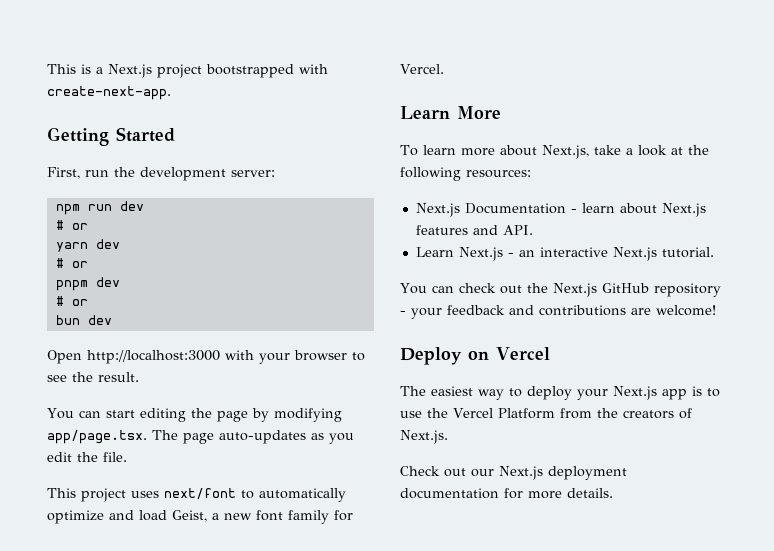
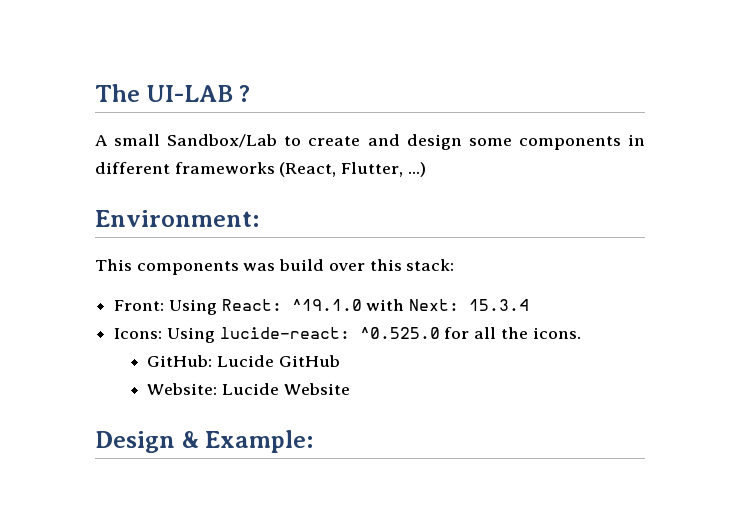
[47,64,328,78] [47,86,171,100] [47,127,175,146] [47,167,275,181] [55,201,144,215] [55,220,88,230] [55,239,120,252] [55,258,88,268] [55,277,120,291] [55,296,88,306] [55,315,112,325] [47,350,365,364] [47,372,139,382] [47,408,342,422] [47,430,354,444] [47,452,127,462] [47,488,346,502] [47,510,353,524] [400,64,444,74] [400,106,501,119] [400,145,709,159] [400,167,531,181] [415,203,706,217] [415,225,533,235] [415,247,714,261] [400,283,721,297] [400,305,716,319] [400,347,550,365] [400,386,720,400] [400,408,692,419] [400,430,448,444] [400,466,627,480] [400,488,613,499] This is a Next.js project bootstrapped with create-next-app. // Getting Started // First, run the development server: // npm run dev // # or // yarn dev // # or // pnpm dev // # or // bun dev // Open http://localhost:3000 with your browser to see the result. // You can start editing the page by modifying app/page.tsx. The page auto-updates as you edit the file. // This project uses next/font to automatically optimize and load Geist, a new font family for Vercel. // Learn More // To learn more about Next.js, take a look at the following resources: // Next.js Documentation - learn about Next.js features and API. // Learn Next.js - an interactive Next.js tutorial. // You can check out the Next.js GitHub repository - your feedback and contributions are welcome! // Deploy on Vercel // The easiest way to deploy your Next.js app is to use the Vercel Platform from the creators of Next.js. // Check out our Next.js deployment documentation for more details. -> [95,84,251,102] [95,134,645,150] [95,162,426,177] [95,210,259,227] [95,259,455,275] [114,299,530,315] [114,327,581,343] [147,355,340,367] [147,383,350,395] [95,430,314,453] The UI-LAB ? // A small Sandbox/Lab to create and design some components in different frameworks (React, Flutter, ...) // Environment: // This components was build over this stack: // Front: Using React: ^19.1.0 with Next: 15.3.4 // Icons: Using lucide-react: ^0.525.0 for all the icons. // GitHub: Lucide GitHub // Website: Lucide Website // Design & Example:

